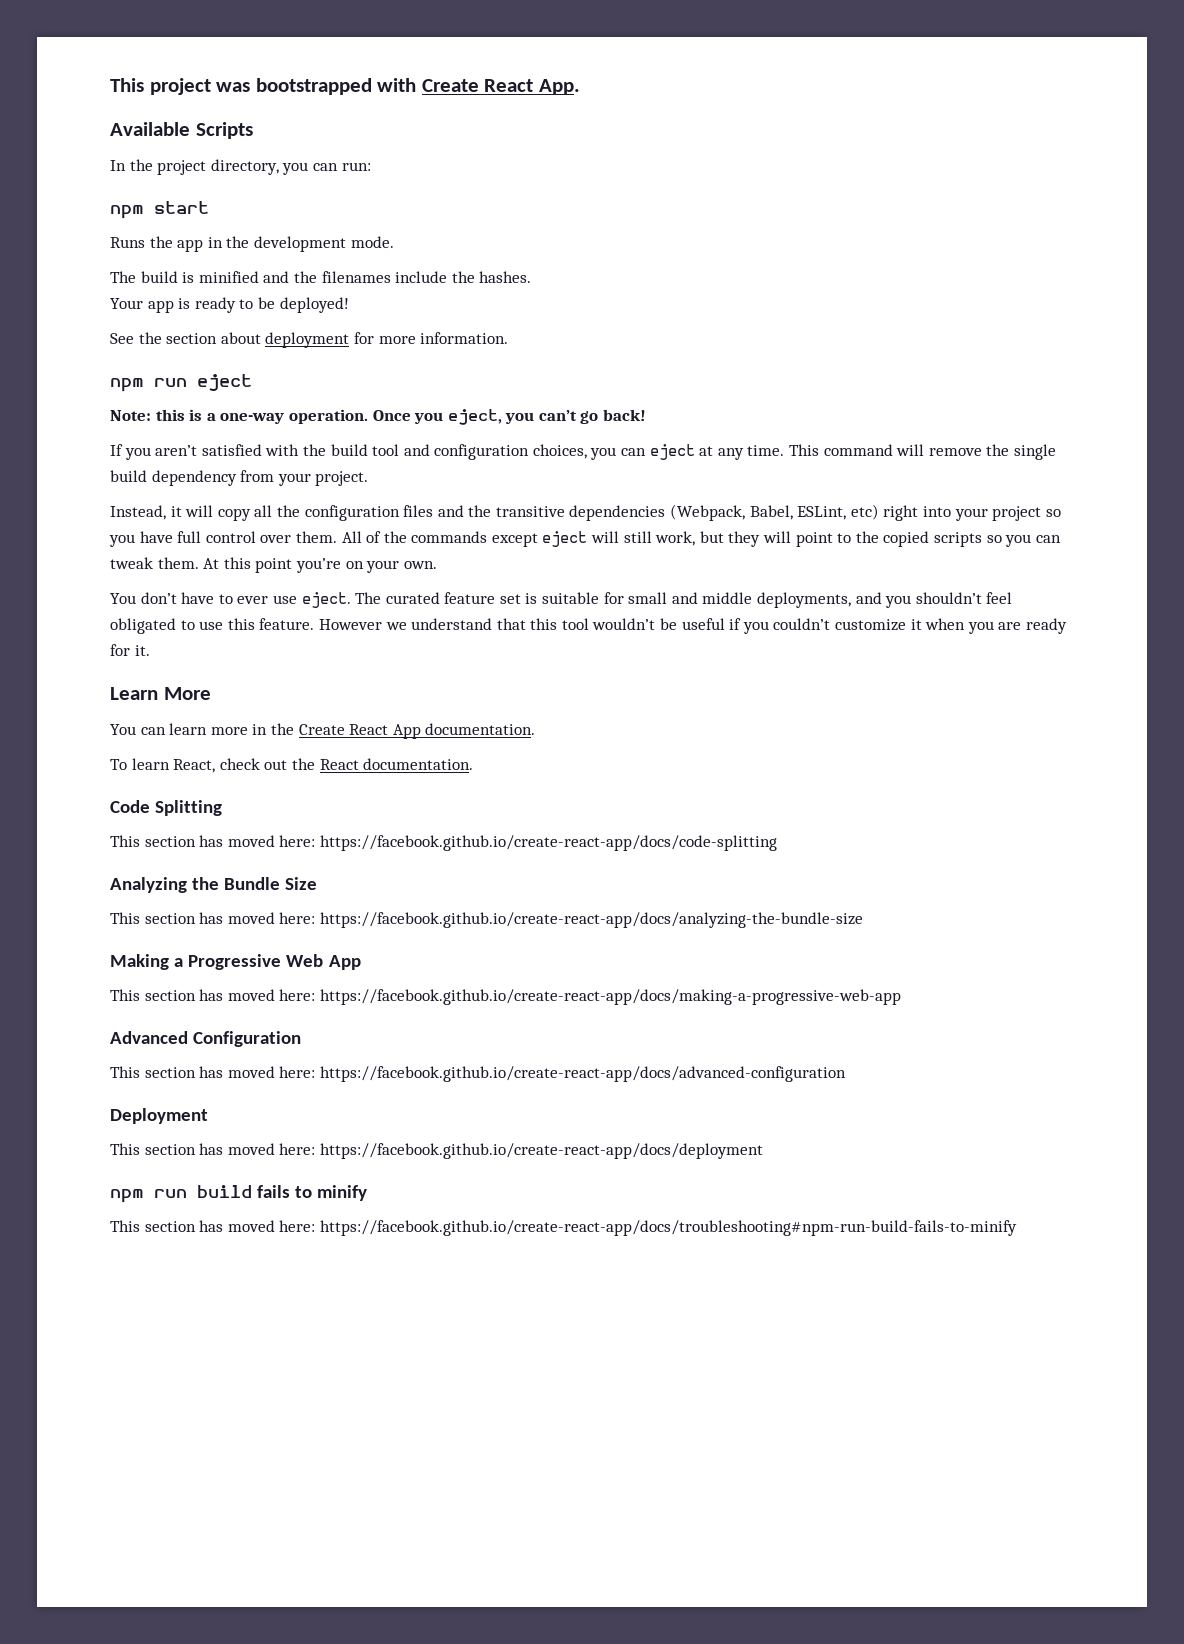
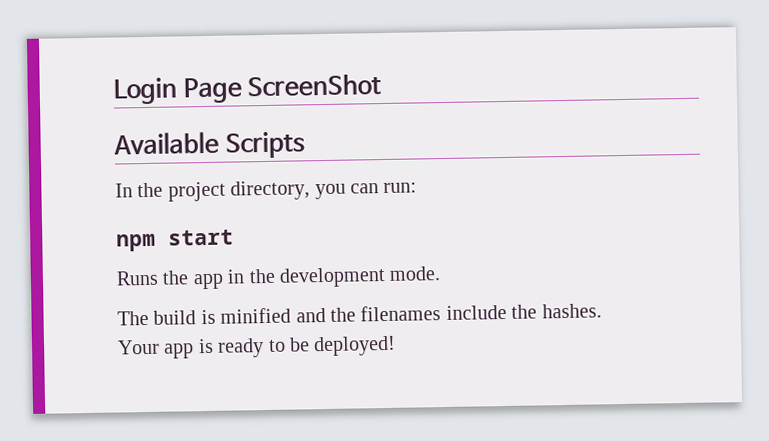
[110,78,580,95] This project was bootstrapped with Create React App. -> [113,74,382,105] Login Page ScreenShot
[110,332,509,348] [110,374,252,392] [110,409,647,425] [110,444,1056,460] [110,470,369,486] [110,504,1061,521] [109,531,1061,547] [110,557,437,573] [110,592,1013,608] [110,618,1067,634] [110,644,150,656] [110,687,211,700] [110,723,536,739] [110,758,474,773] [110,800,223,816] [110,835,777,851] [110,877,318,893] [110,912,863,928] [110,954,361,970] [110,989,901,1005] [110,1031,302,1047] [110,1066,846,1082] [110,1108,208,1124] [110,1143,763,1159] [110,1185,368,1203] [110,1220,1017,1236] // See the section about deployment for more information. // npm run eject // Note: this is a one-way operation. Once you eject, you can’t go back! // If you aren’t satisfied with the build tool and configuration choices, you can eject at any time. This command will remove the single build dependency from your project. // Instead, it will copy all the configuration files and the transitive dependencies (Webpack, Babel, ESLint, etc) right into your project so you have full control over them. All of the commands except eject will still work, but they will point to the copied scripts so you can tweak them. At this point you’re on your own. // You don’t have to ever use eject. The curated feature set is suitable for small and middle deployments, and you shouldn’t feel obligated to use this feature. However we understand that this tool wouldn’t be useful if you couldn’t customize it when you are ready for it. // Learn More // You can learn more in the Create React App documentation. // To learn React, check out the React documentation. // Code Splitting // This section has moved here: https://facebook.github.io/create-react-app/docs/code-splitting // Analyzing the Bundle Size // This section has moved here: https://facebook.github.io/create-react-app/docs/analyzing-the-bundle-size // Making a Progressive Web App // This section has moved here: https://facebook.github.io/create-react-app/docs/making-a-progressive-web-app // Advanced Configuration // This section has moved here: https://facebook.github.io/create-react-app/docs/advanced-configuration // Deployment // This section has moved here: https://facebook.github.io/create-react-app/docs/deployment // npm run build fails to minify // This section has moved here: https://facebook.github.io/create-react-app/docs/troubleshooting#npm-run-build-fails-to-minify -> (397, 346) none

